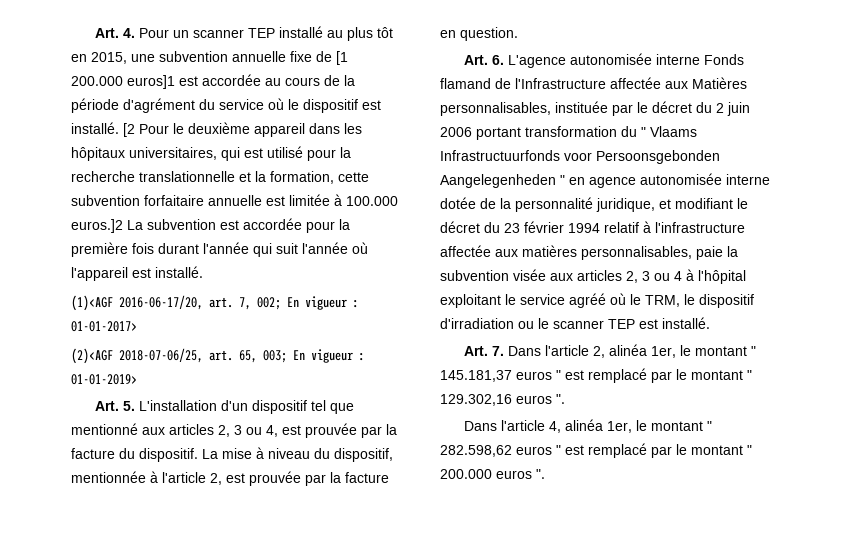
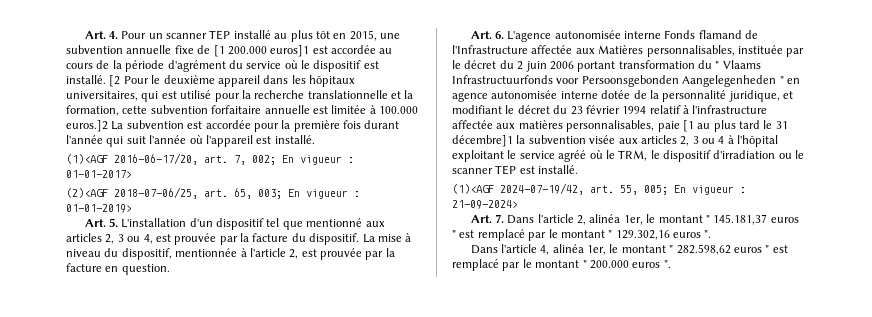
(723, 253) none -> [682,120,788,132] [452,135,513,147] [1 au plus tard le 31 décembre]1
(710, 323) none -> [452,183,746,195] [452,200,518,209] // (1)<AGF 2024-07-19/42, art. 55, 005; En vigueur : 21-09-2024>

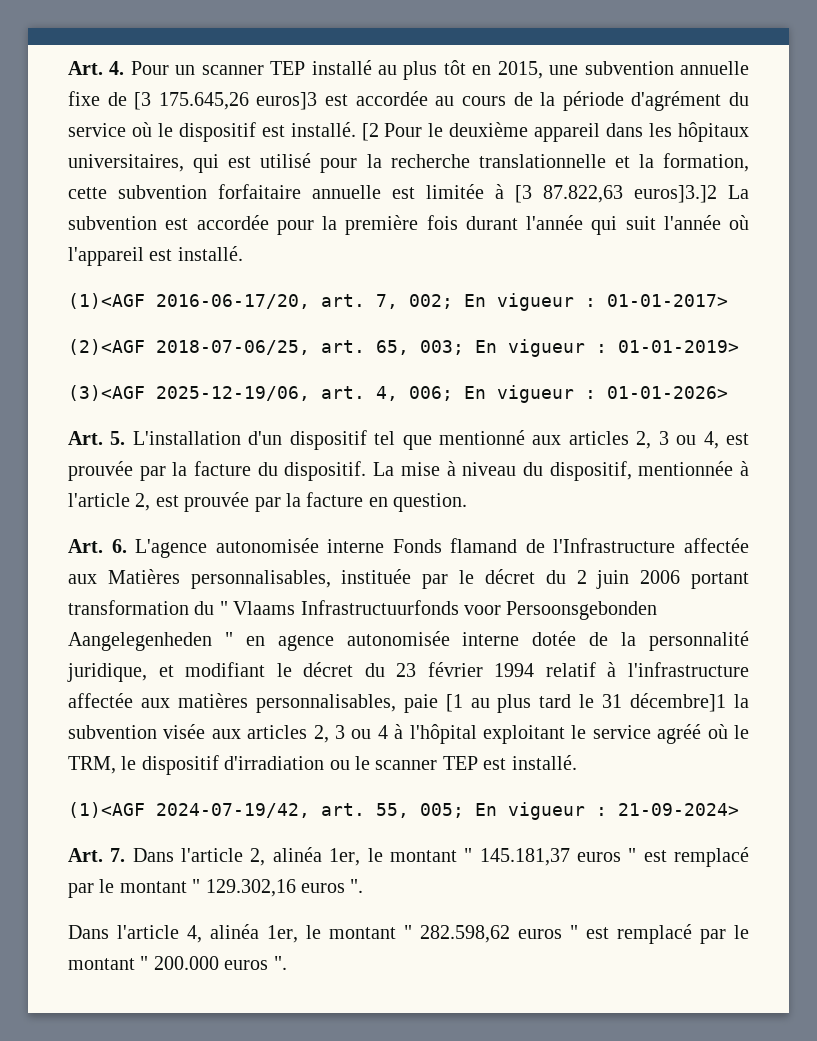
[213,45,310,57] [1 200.000 euros]1 -> [134,92,318,110] [3 175.645,26 euros]3
[379,106,418,114] [66,120,108,132] 100.000 euros.]2 -> [515,185,717,203] [3 87.822,63 euros]3.]2
(132, 208) none -> [68,385,728,403] // (3)<AGF 2025-12-19/06, art. 4, 006; En vigueur : 01-01-2026>

